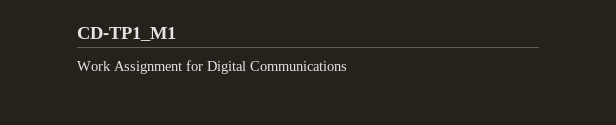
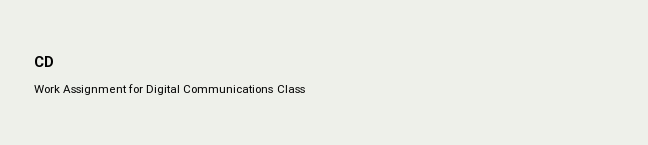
[77,27,176,41] CD-TP1_M1 -> [34,56,54,67] CD
(347, 66) none -> [276,85,305,93] Class

